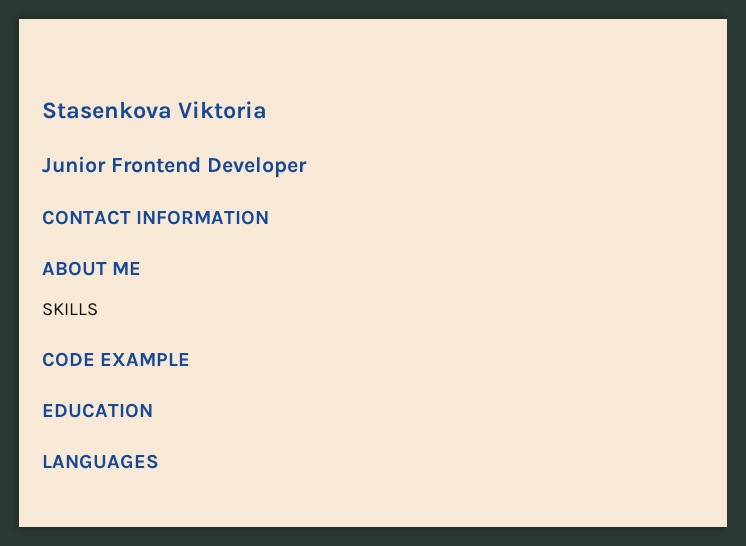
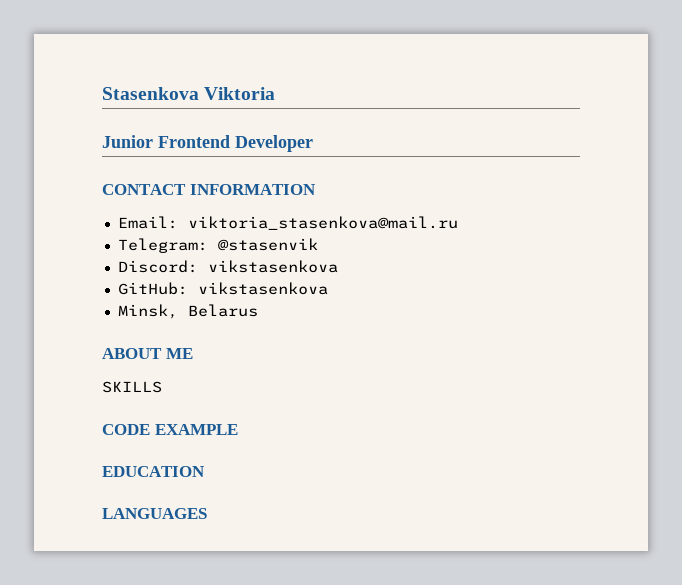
(270, 217) none -> [117,216,458,230] [117,238,318,253] [117,260,338,273] [117,282,328,295] [117,304,258,319] // Email: viktoria_stasenkova@mail.ru // Telegram: @stasenvik // Discord: vikstasenkova // GitHub: vikstasenkova // Minsk, Belarus

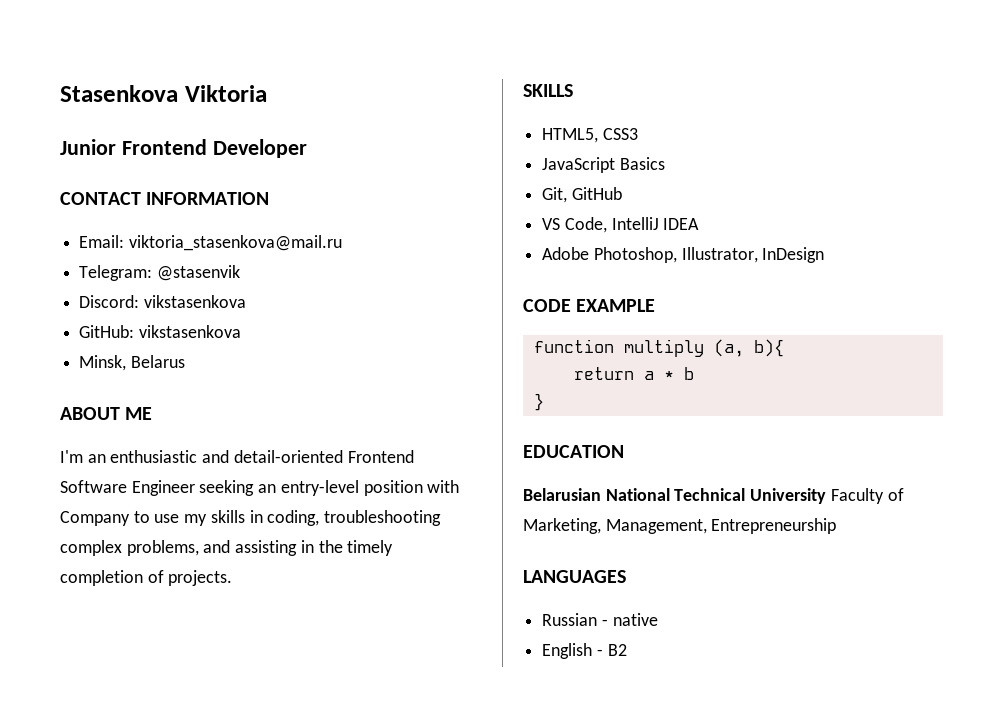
[102,381,162,393] [102,424,238,435] [102,466,205,477] [102,508,207,519] SKILLS // CODE EXAMPLE // EDUCATION // LANGUAGES -> [60,450,414,463] [60,480,460,496] [60,510,442,526] [60,540,394,556] [60,570,233,586] [523,84,573,97] [542,128,638,143] [542,157,665,173] [542,187,622,203] [542,217,700,233] [542,247,825,263] [523,299,656,312] [533,339,784,357] [573,367,694,380] [533,393,544,411] [523,445,624,458] [523,488,904,504] [523,518,837,534] [523,570,626,583] [542,613,658,626] [542,643,627,659] I'm an enthusiastic and detail-oriented Frontend Software Engineer seeking an entry-level position with Company to use my skills in coding, troubleshooting complex problems, and assisting in the timely completion of projects. // SKILLS // HTML5, CSS3 // JavaScript Basics // Git, GitHub // VS Code, IntelliJ IDEA // Adobe Photoshop, Illustrator, InDesign // CODE EXAMPLE // function multiply (a, b){ // return a * b // } // EDUCATION // Belarusian National Technical University Faculty of Marketing, Management, Entrepreneurship // LANGUAGES // Russian - native // English - B2

